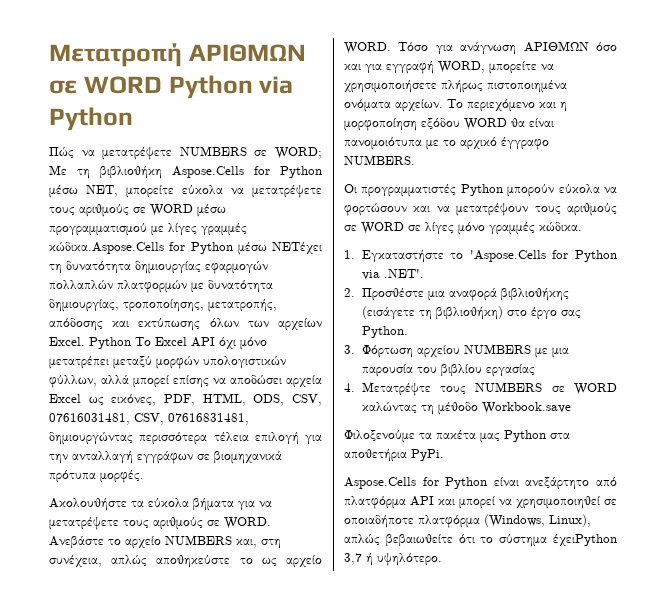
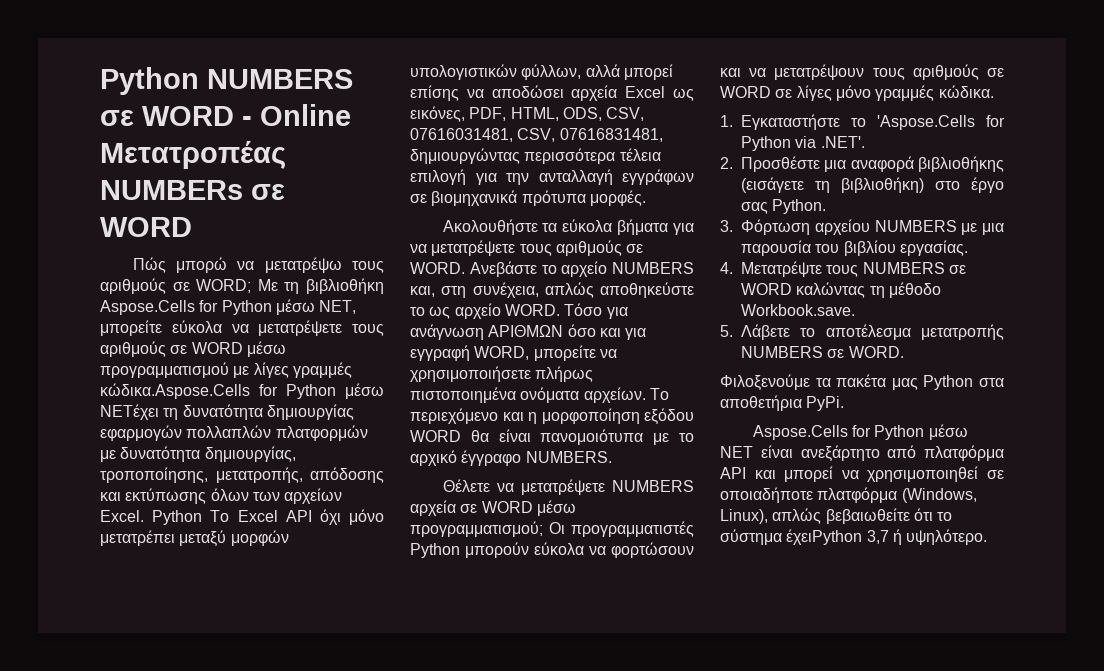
[49,43,306,67] [49,75,294,99] [49,107,133,131] [49,146,247,160] Μετατροπή ΑΡΙΘΜΩΝ σε WORD Python via Python // Πώς να μετατρέψετε NUMBERS -> [100,67,353,95] [100,104,351,126] [100,141,286,169] [100,180,285,200] [100,217,192,237] [132,257,384,273] [100,278,166,294] Python NUMBERS σε WORD - Online Μετατροπέας NUMBERs σε WORD // Πώς μπορώ να μετατρέψω τους αριθμούς
(415, 160) none -> [442,479,694,495] [410,500,576,516] [410,521,543,537] Θέλετε να μετατρέψετε NUMBERS αρχεία σε WORD μέσω προγραμματισμού;
[485,364,535,377] εργασίας -> [899,240,968,256] εργασίας.
[481,402,571,414] Workbook.save -> [741,304,855,316] [720,324,1004,340] [741,346,904,358] Workbook.save. // 5. Λάβετε το αποτέλεσμα μετατροπής NUMBERS σε WORD.
(488, 483) none -> [928,424,968,440] [720,446,753,458] μέσω NET

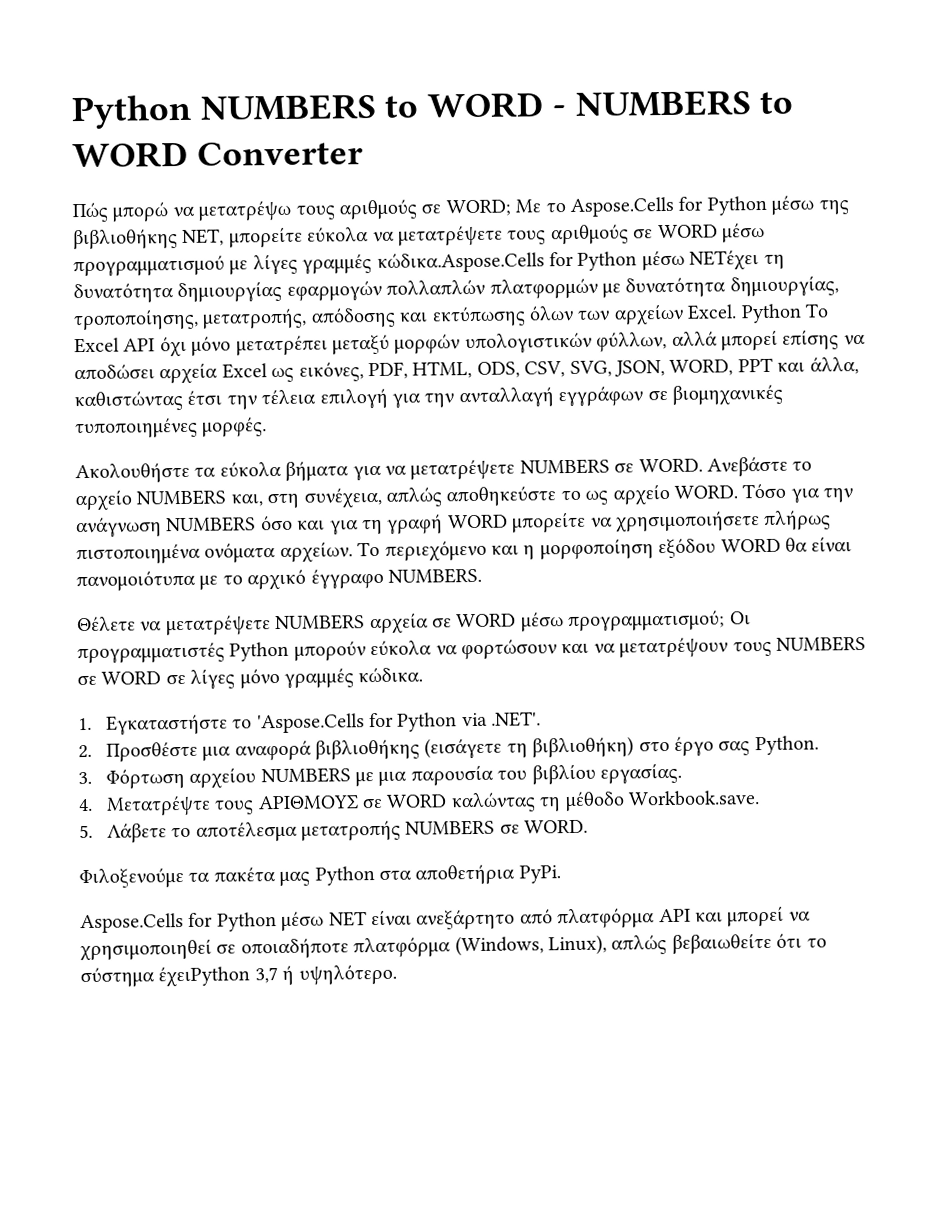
[100,110,134,126] σε -> [384,95,419,118] to
[260,104,351,126] [100,141,286,169] [100,180,285,200] [100,217,192,237] Online Μετατροπέας NUMBERs σε WORD -> [574,90,794,117] [72,141,363,169] NUMBERS to WORD Converter
[284,278,384,294] [100,299,315,315] τη βιβλιοθήκη Aspose.Cells for Python μέσω -> [545,195,849,217] [73,229,178,250] το Aspose.Cells for Python μέσω της βιβλιοθήκης
[410,128,663,142] [410,148,616,164] 07616031481, CSV, 07616831481, δημιουργώντας περισσότερα -> [569,357,859,377] [74,390,257,412] SVG, JSON, WORD, PPT και άλλα, καθιστώντας έτσι την
[431,190,586,206] βιομηχανικά πρότυπα -> [671,384,783,406] [75,417,198,439] βιομηχανικές τυποποιημένες
[519,240,622,256] τους αριθμούς -> [519,458,610,475] NUMBERS
[410,324,647,340] [410,345,530,361] ανάγνωση ΑΡΙΘΜΩΝ όσο και για εγγραφή WORD, -> [823,487,854,503] [76,514,508,538] την ανάγνωση NUMBERS όσο και για τη γραφή WORD
[912,64,979,80] αριθμούς -> [775,635,866,652] NUMBERS
[862,262,945,274] NUMBERS -> [257,795,359,811] ΑΡΙΘΜΟΥΣ

